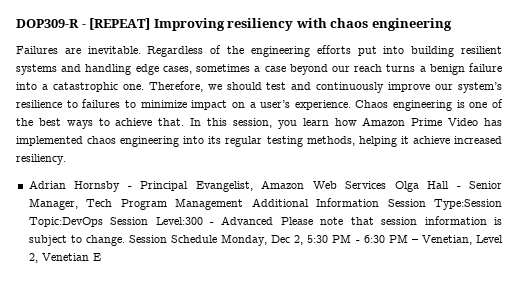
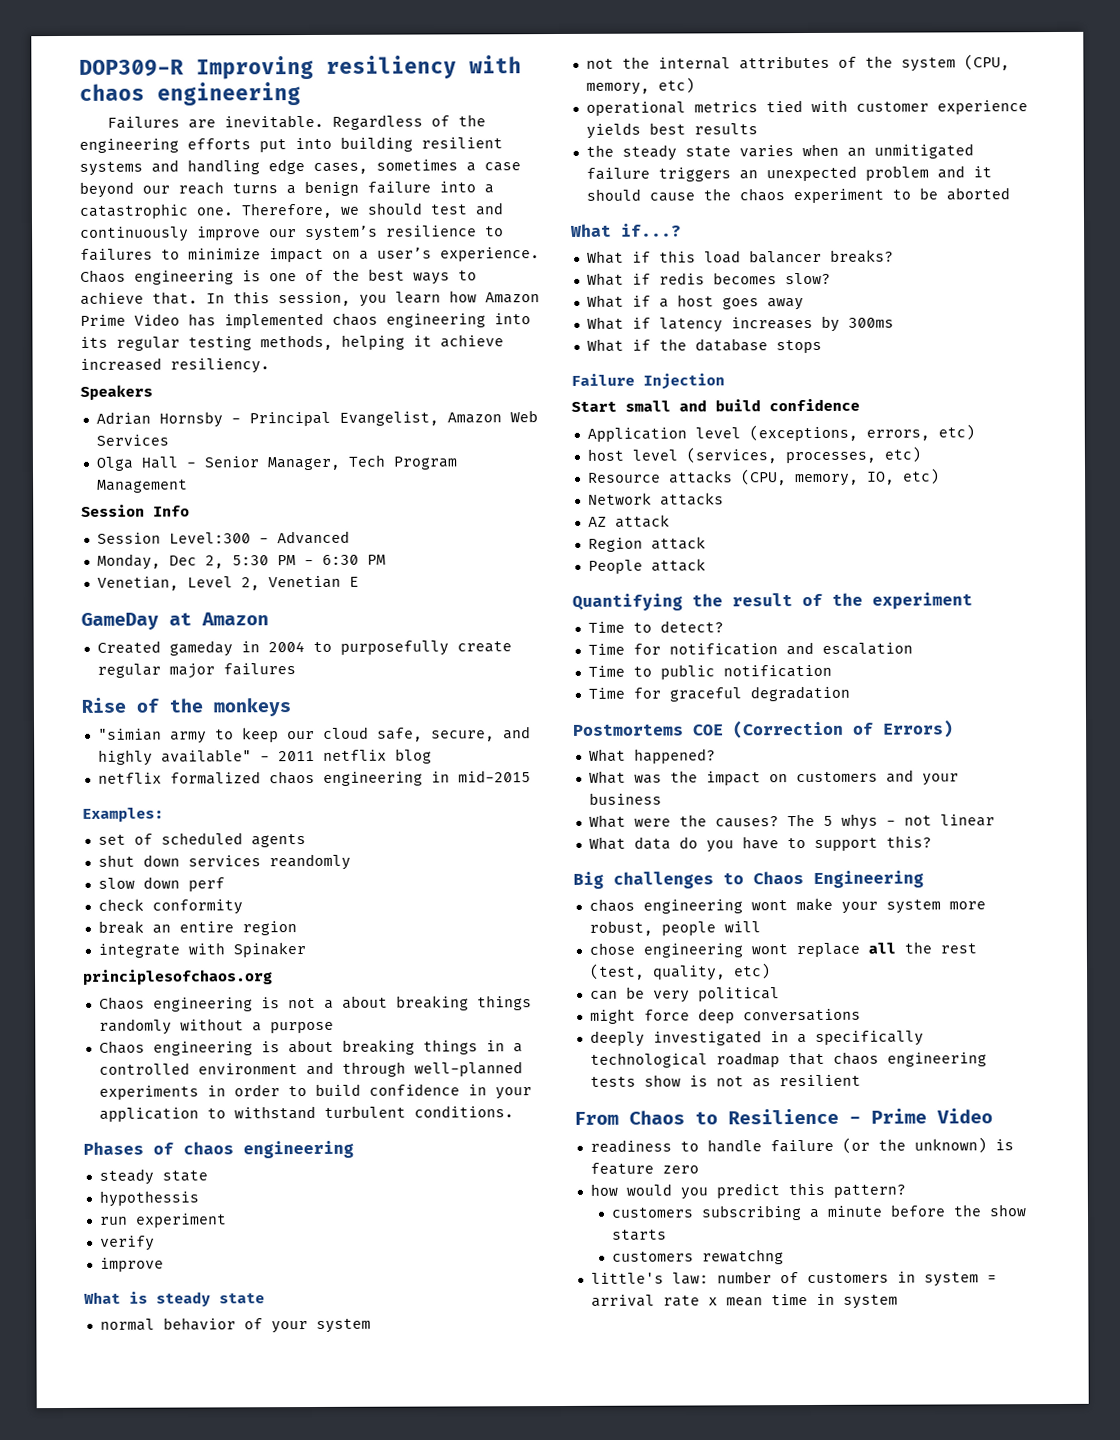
[81,18,151,30] - [REPEAT] -> (184, 68) none
(66, 159) none -> [80,384,153,400] // Speakers
(387, 185) none -> (169, 440) //
[251,198,503,210] [28,217,103,227] Additional Information Session Type:Session Topic:DevOps -> [81,504,190,517] // Session Info //
[280,216,502,225] [28,235,218,246] Please note that session information is subject to change. Session Schedule -> (350, 537) //
[411,239,418,243] – -> (386, 559) //
(101, 257) none -> [81,612,269,630] [96,640,512,657] [96,663,296,679] [81,697,291,717] [97,726,531,744] [97,748,432,766] [97,770,531,786] [82,807,164,822] [97,832,306,848] [97,853,351,871] [97,876,225,892] [97,898,243,915] [97,920,297,936] [97,942,306,958] [82,969,273,985] [98,995,532,1012] [98,1018,334,1035] [98,1039,523,1056] [98,1061,523,1077] [98,1083,532,1100] [98,1105,514,1122] [83,1140,354,1159] [98,1168,208,1185] [98,1190,199,1207] [98,1213,227,1228] [99,1235,155,1251] [99,1257,164,1272] [83,1291,265,1307] [99,1317,371,1334] [585,54,1010,72] [585,77,695,95] [585,99,1028,116] [585,122,758,139] [585,143,974,161] [585,165,992,182] [585,187,1010,204] [570,223,682,237] [586,249,894,264] [586,272,831,286] [586,294,804,311] [586,315,894,333] [586,338,822,354] [571,373,725,390] [571,398,860,412] [586,424,975,442] [586,446,921,464] [587,468,940,487] [587,492,724,506] [587,514,670,528] [587,536,706,552] [587,558,706,574] [572,592,973,611] [587,620,724,633] [587,641,913,656] [587,664,832,680] [587,685,850,702] [573,719,954,739] [588,748,716,764] [588,769,959,786] [588,792,662,805] [588,813,995,830] [588,835,932,853] [573,870,924,889] [588,897,986,914] [588,920,761,936] [588,941,977,958] [588,963,771,981] [589,986,780,1003] [589,1008,861,1024] [589,1030,924,1047] [589,1051,987,1068] [589,1074,861,1088] [574,1108,993,1125] [589,1137,1014,1154] [589,1162,699,1175] [589,1182,906,1200] [611,1204,1027,1221] [612,1229,668,1241] [612,1249,785,1265] [590,1271,997,1287] [590,1293,898,1309] // GameDay at Amazon // Created gameday in 2004 to purposefully create regular major failures // Rise of the monkeys // "simian army to keep our cloud safe, secure, and highly available" - 2011 netflix blog // netflix formalized chaos engineering in mid-2015 // Examples: // set of scheduled agents // shut down services reandomly // slow down perf // check conformity // break an entire region // integrate with Spinaker // principlesofchaos.org // Chaos engineering is not a about breaking things randomly without a purpose // Chaos engineering is about breaking things in a controlled environment and through well-planned experiments in order to build confidence in your application to withstand turbulent conditions. // Phases of chaos engineering // steady state // hypothessis // run experiment // verify // improve // What is steady state // normal behavior of your system // not the internal attributes of the system (CPU, memory, etc) // operational metrics tied with customer experience yields best results // the steady state varies when an unmitigated failure triggers an unexpected problem and it should cause the chaos experiment to be aborted // What if...? // What if this load balancer breaks? // What if redis becomes slow? // What if a host goes away // What if latency increases by 300ms // What if the database stops // Failure Injection // Start small and build confidence // Application level (exceptions, errors, etc) // host level (services, processes, etc) // Resource attacks (CPU, memory, IO, etc) // Network attacks // AZ attack // Region attack // People attack // Quantifying the result of the experiment // Time to detect? // Time for notification and escalation // Time to public notification // Time for graceful degradation // Postmortems COE (Correction of Errors) // What happened? // What was the impact on customers and your business // What were the causes? The 5 whys - not linear // What data do you have to support this? // Big challenges to Chaos Engineering // chaos engineering wont make your system more robust, people will // chose engineering wont replace all the rest (test, quality, etc) // can be very political // might force deep conversations // deeply investigated in a specifically technological roadmap that chaos engineering tests show is not as resilient // From Chaos to Resilience - Prime Video // readiness to handle failure (or the unknown) is feature zero // how would you predict this pattern? // customers subscribing a minute before the show starts // customers rewatchng // little's law: number of customers in system = arrival rate x mean time in system

